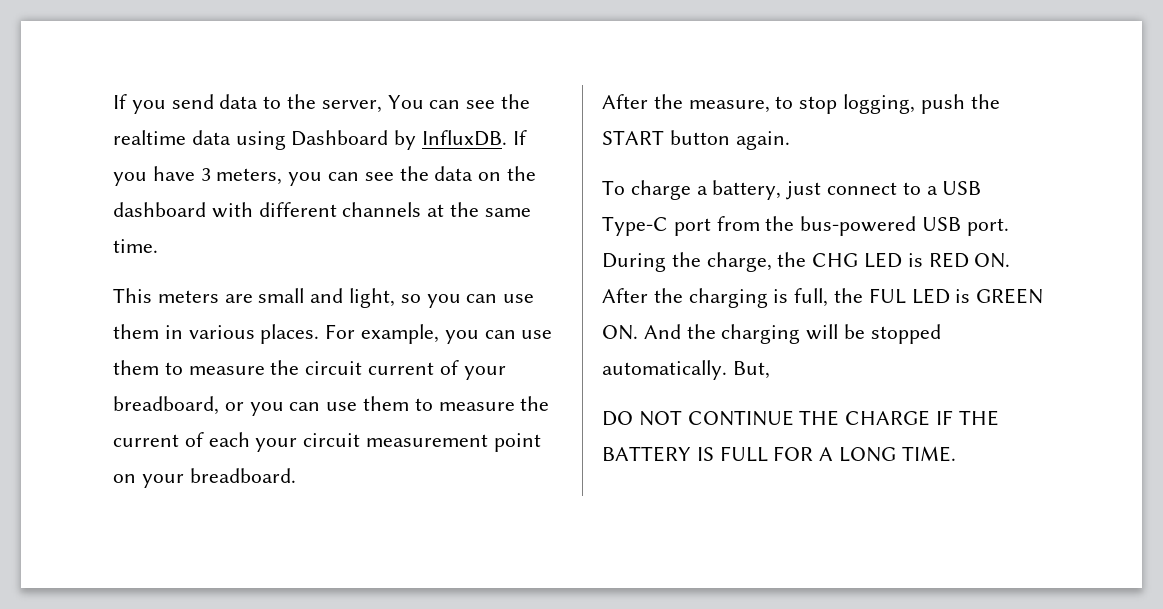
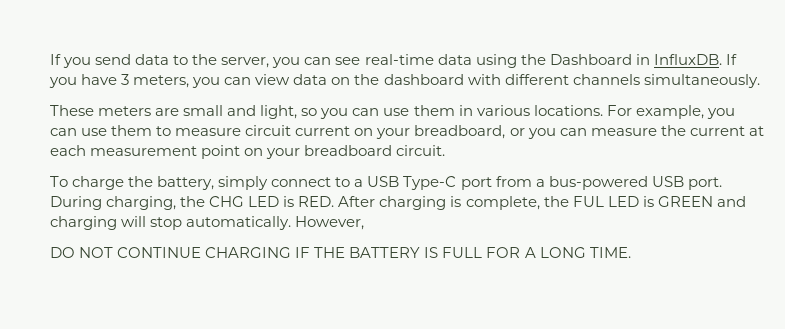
[387,94,531,109] [113,130,417,150] You can see the realtime data using Dashboard by -> [272,54,650,68] you can see real-time data using the Dashboard in
[364,166,429,181] see the -> [255,74,291,85] view
[427,202,531,217] [113,239,158,253] [113,288,152,303] at the same time. // This -> [643,74,760,88] [50,105,94,116] simultaneously. // These
[260,324,320,344] places. -> [533,105,603,116] locations.
[270,360,300,375] the -> (242, 132) none
[439,360,459,375] of -> [354,128,374,136] on
[326,396,550,411] [113,432,541,452] [113,468,296,488] [602,94,1000,114] [602,130,790,150] use them to measure the current of each your circuit measurement point on your breadboard. // After the measure, to stop logging, push the START button again. -> [590,125,764,136] [50,145,446,159] measure the current at each measurement point on your breadboard circuit.
[696,180,822,200] a battery, just -> [128,176,269,190] the battery, simply
[765,216,795,231] the -> [535,179,545,187] a
[671,252,772,272] the charge, -> [106,196,177,210] charging,
[928,252,1011,268] [602,288,683,303] RED ON. After the -> [298,196,376,207] RED. After
[794,288,829,307] full, -> [465,196,540,210] complete,
[602,324,941,344] [602,360,770,380] ON. And the charging will be stopped automatically. But, -> [716,196,746,207] [50,216,365,230] and charging will stop automatically. However,
[799,410,931,426] THE CHARGE -> [205,247,292,258] CHARGING

